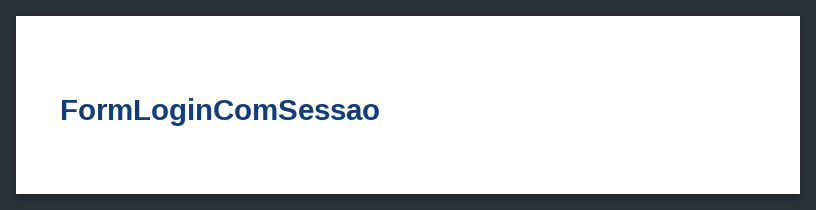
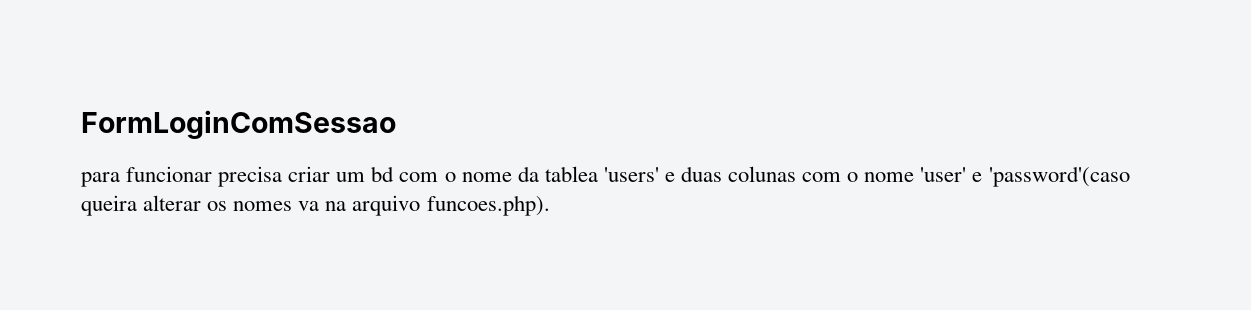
(380, 112) none -> [81,166,1130,187] [81,195,550,216] // para funcionar precisa criar um bd com o nome da tablea 'users' e duas colunas com o nome 'user' e 'password'(caso queira alterar os nomes va na arquivo funcoes.php).

